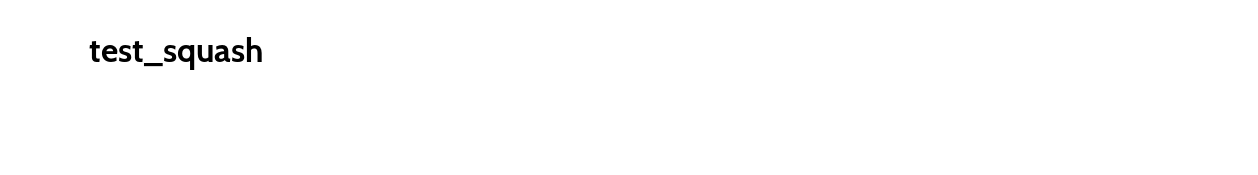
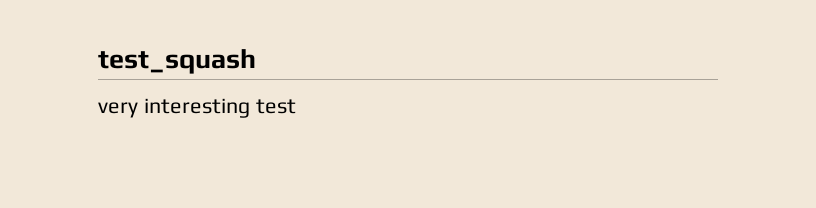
(263, 53) none -> [98,98,296,118] // very interesting test

